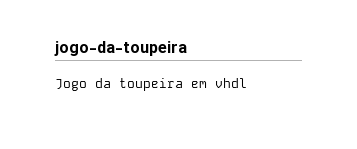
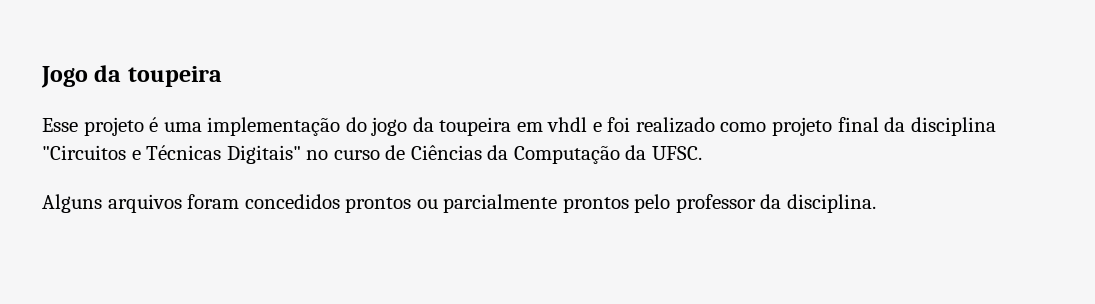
[54,41,187,56] [55,78,247,91] jogo-da-toupeira // Jogo da toupeira em vhdl -> [41,65,222,88] [42,117,996,136] [42,145,702,164] [42,194,876,213] Jogo da toupeira // Esse projeto é uma implementação do jogo da toupeira em vhdl e foi realizado como projeto final da disciplina "Circuitos e Técnicas Digitais" no curso de Ciências da Computação da UFSC. // Alguns arquivos foram concedidos prontos ou parcialmente prontos pelo professor da disciplina.

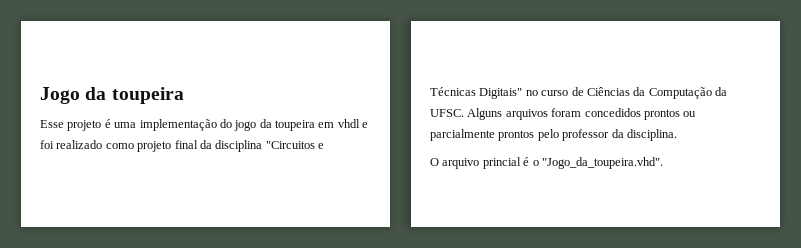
(702, 153) // -> (464, 113) none
(876, 203) none -> [430,157,663,169] // O arquivo princial é o "Jogo_da_toupeira.vhd".

